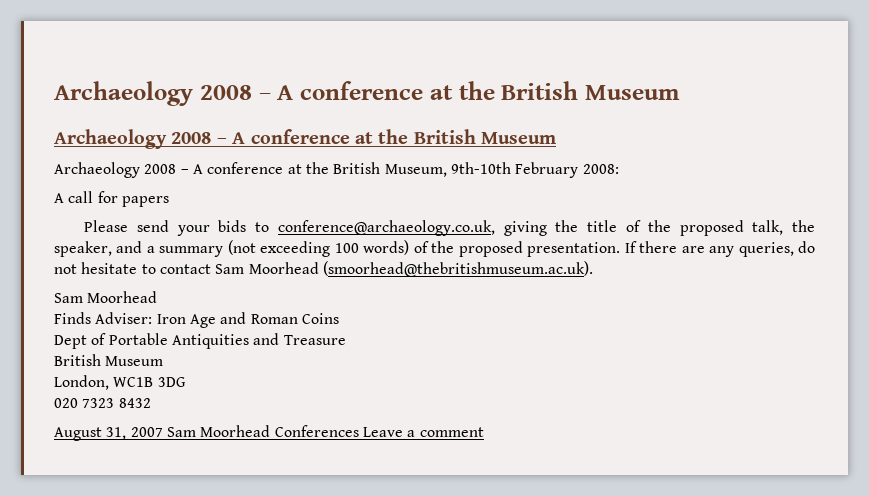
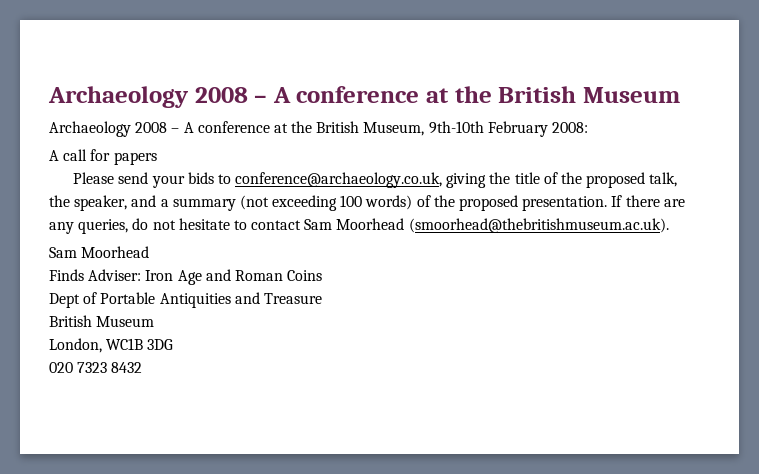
[54,81,680,106] [54,129,557,149] Archaeology 2008 – A conference at the British Museum // Archaeology 2008 – A conference at the British Museum -> [48,86,680,108] Archaeology 2008 – A conference at the British Museum
[54,425,484,441] // August 31, 2007 Sam Moorhead Conferences Leave a comment -> (143, 367) none

